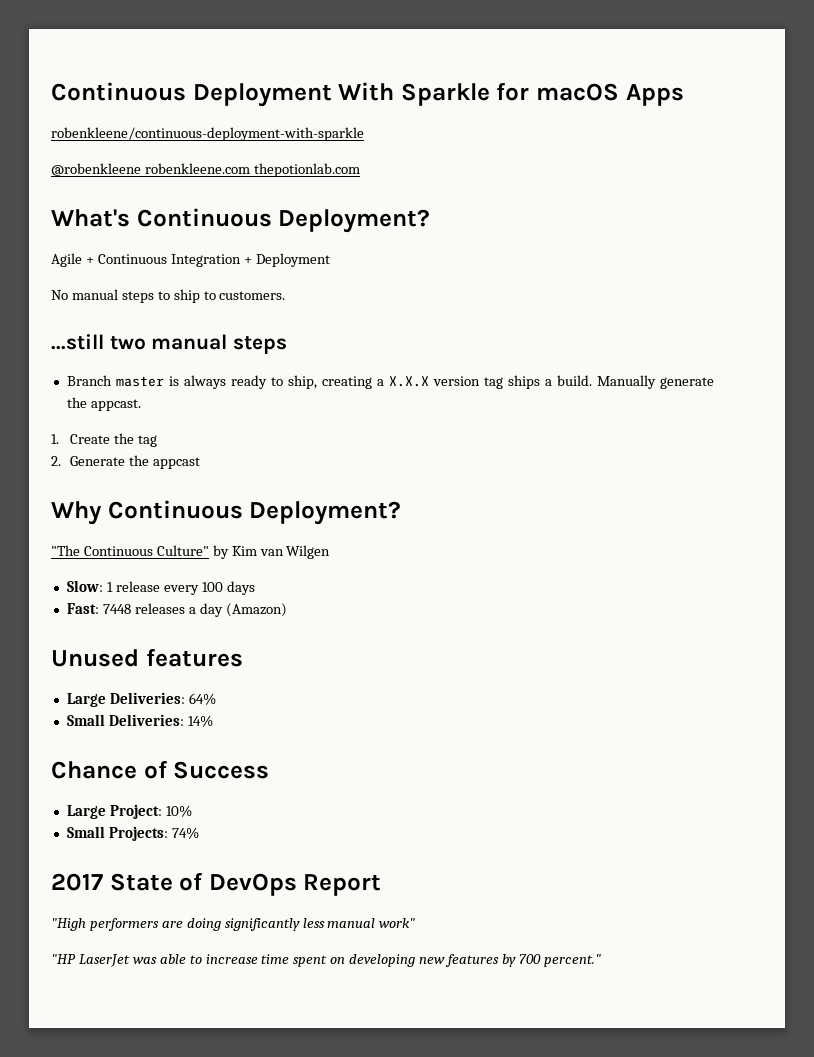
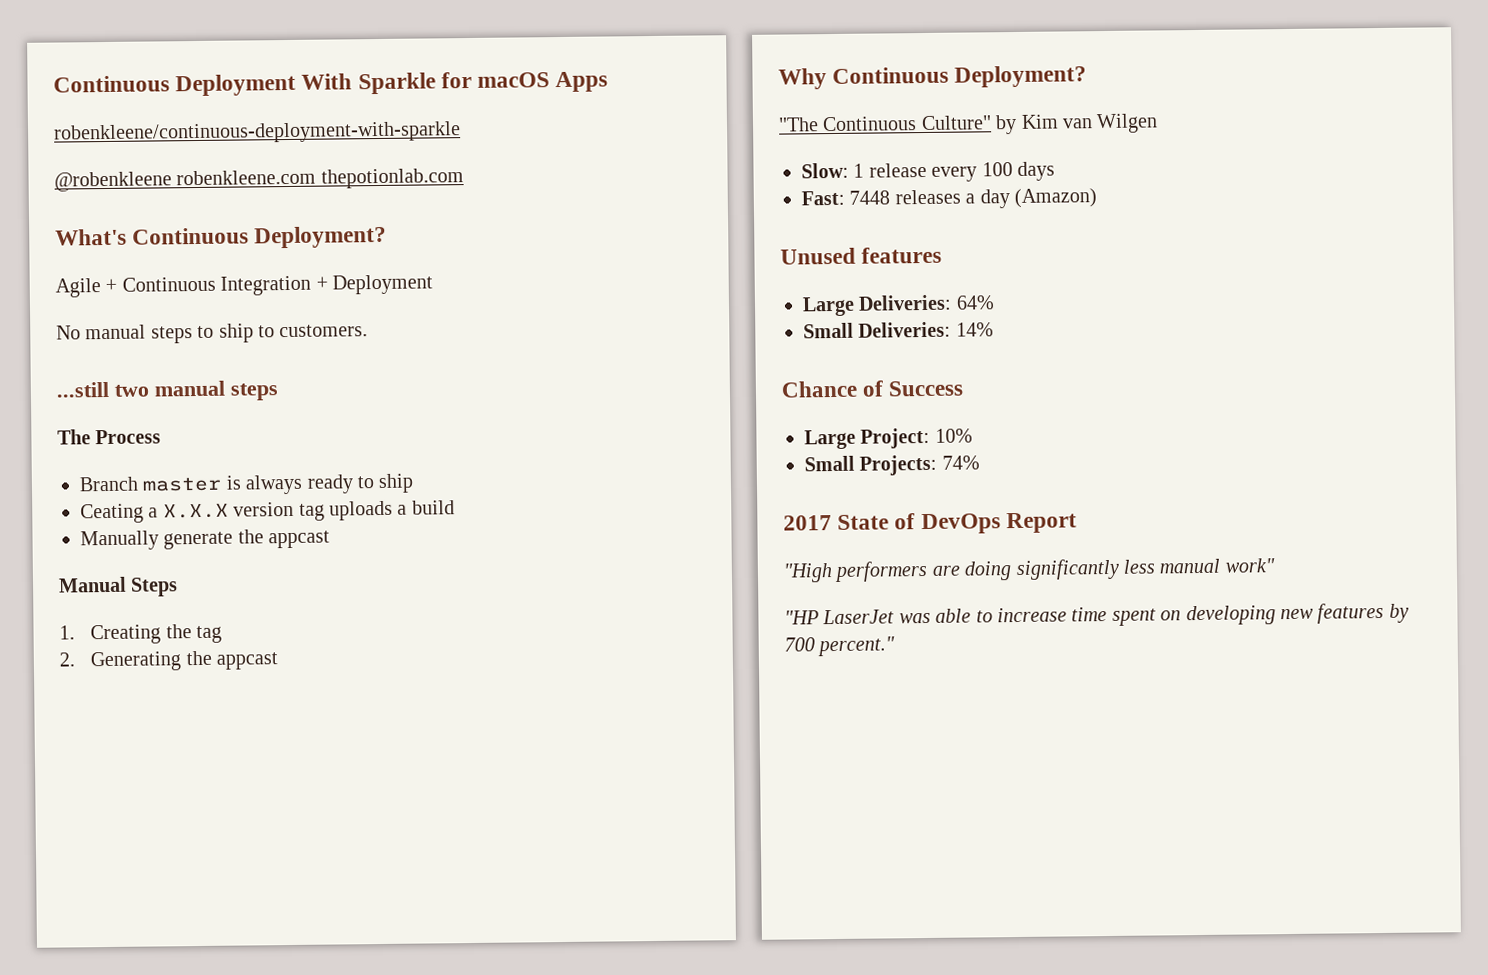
(288, 345) none -> [57,429,162,445] // The Process
[287,375,372,389] ship, creating -> [378,473,415,494] [80,503,144,524] ship // Ceating
[507,375,714,389] [66,397,141,411] ships a build. Manually generate the appcast. -> [329,500,455,521] [80,529,331,551] [58,576,179,597] uploads a build // Manually generate the appcast // Manual Steps
[70,434,111,444] Create -> [90,624,162,645] Creating
[70,456,126,466] Generate -> [90,651,182,672] Generating

